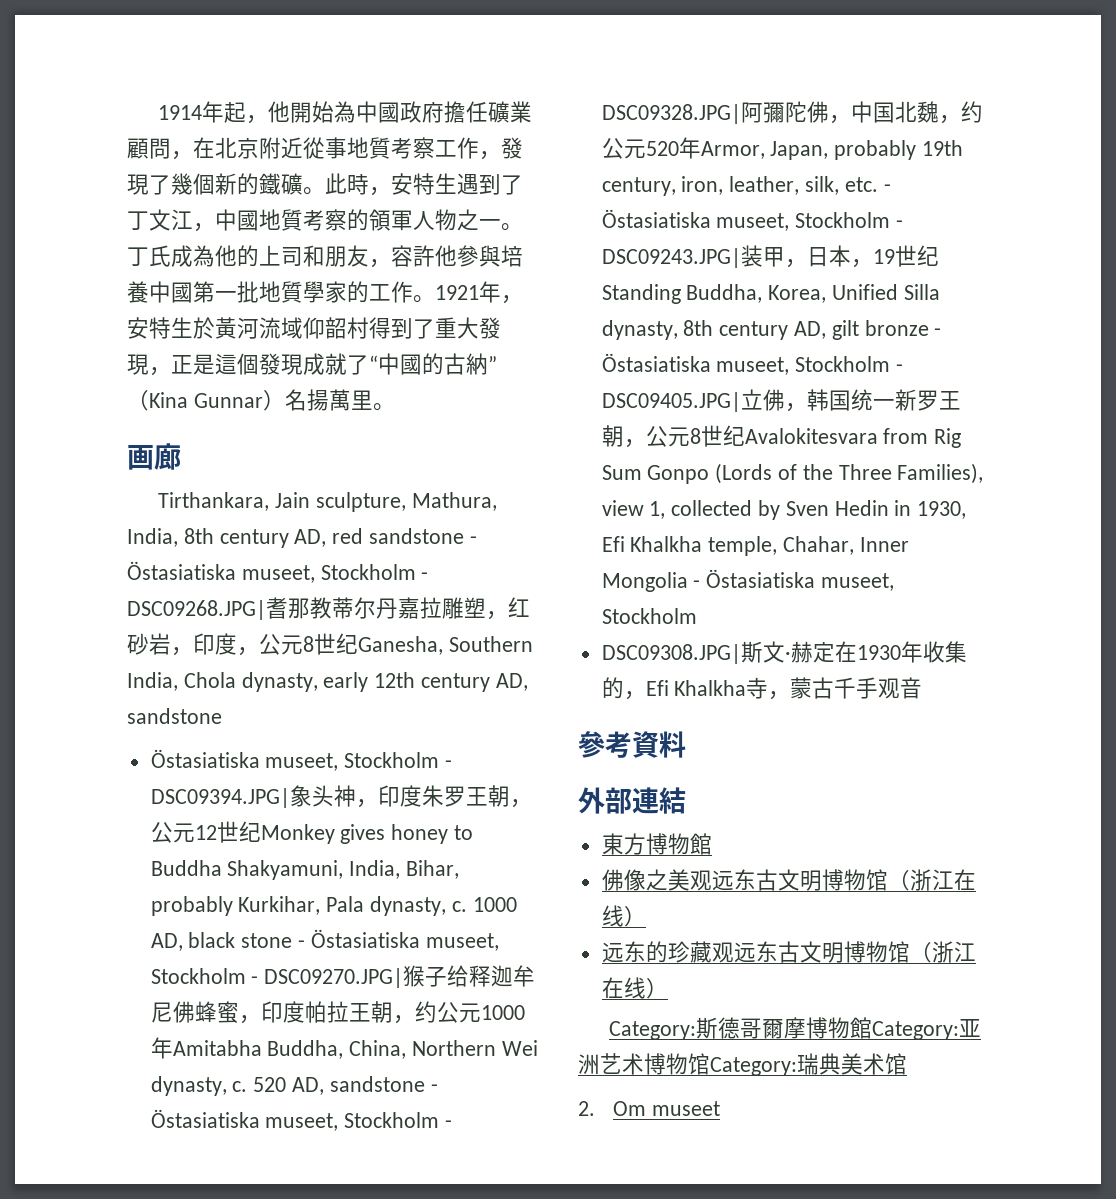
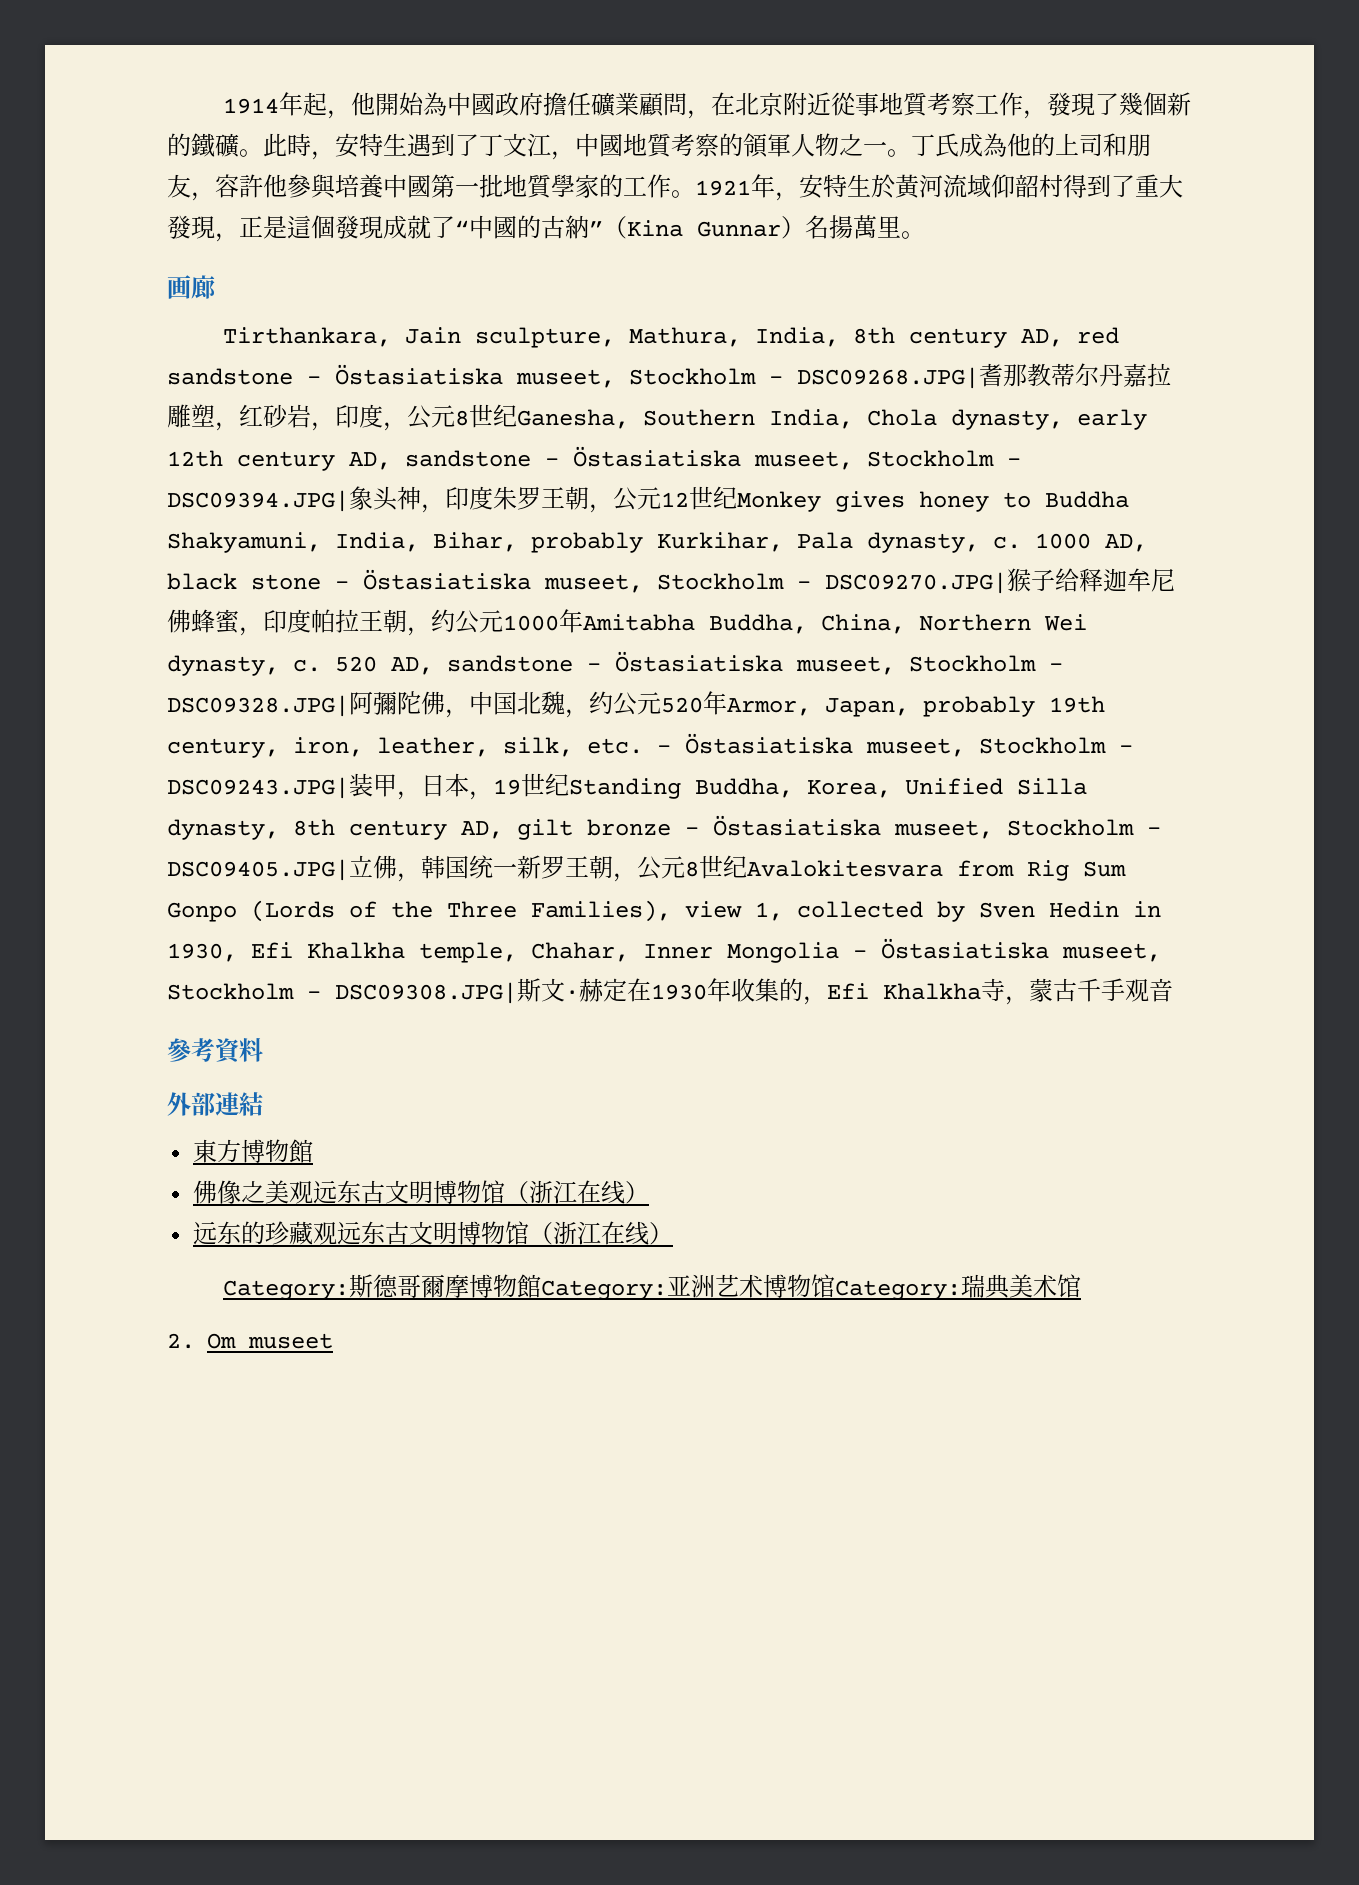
(222, 716) // -> [545,458,559,466] -
(697, 616) // -> [307,991,321,999] -

